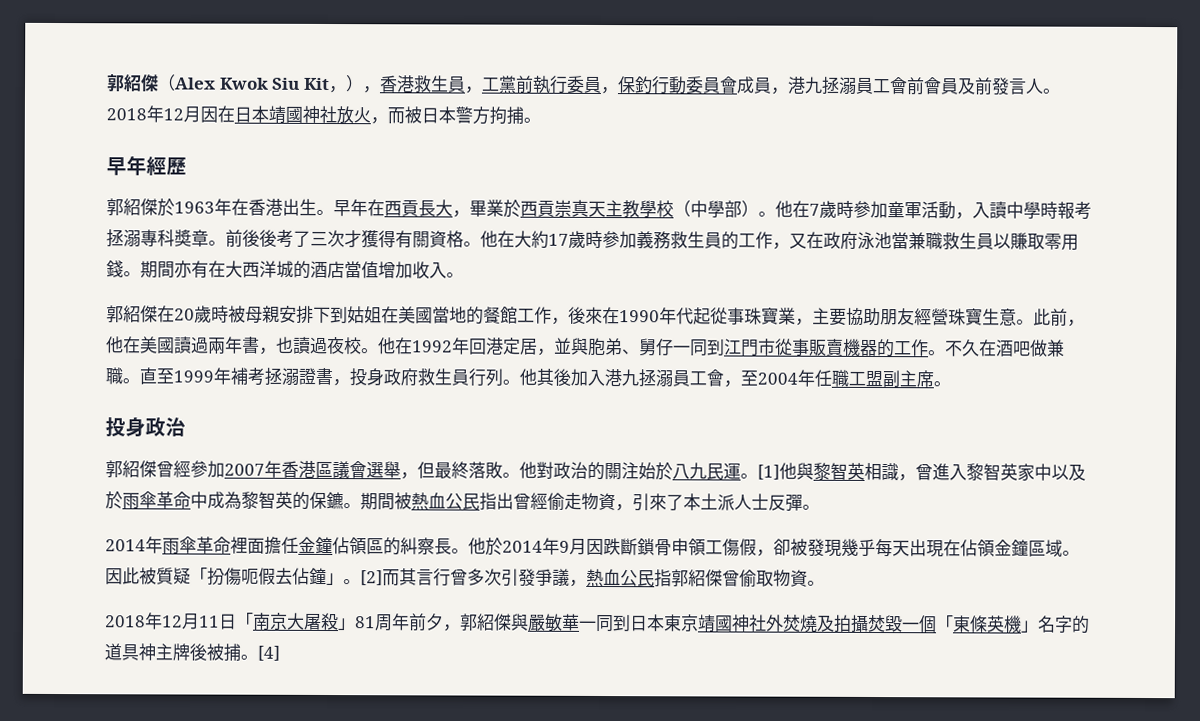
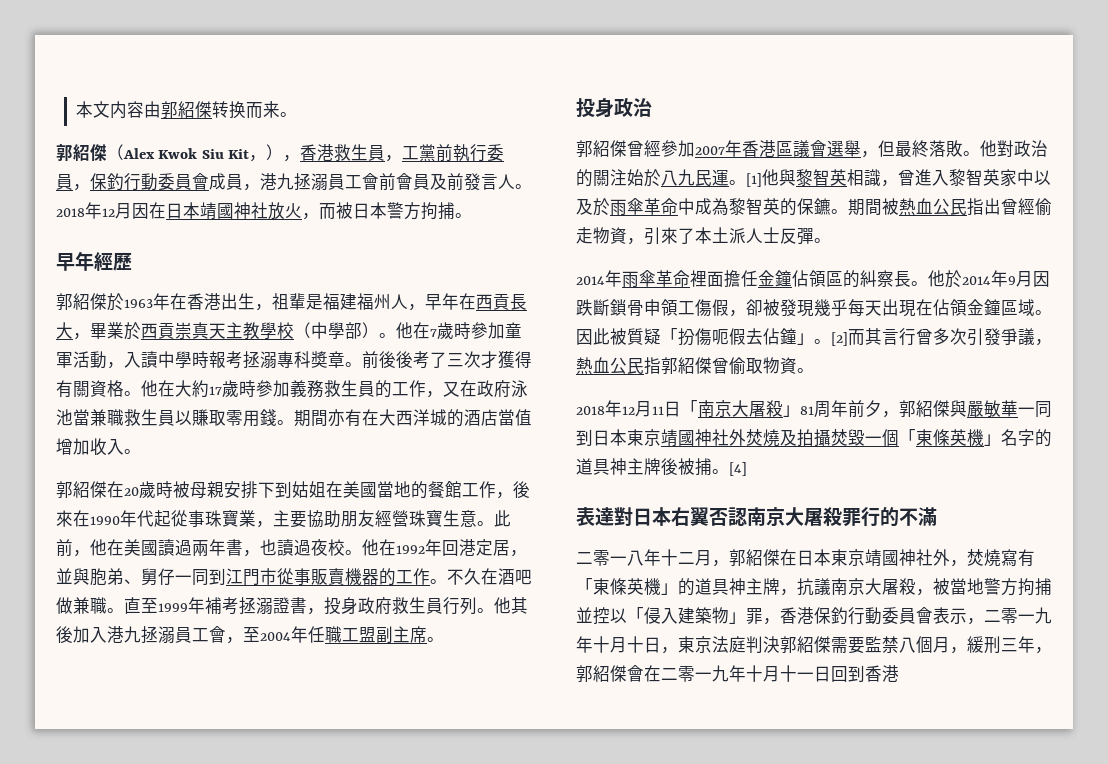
(106, 83) none -> [75,101,297,119] 本文内容由郭紹傑转换而来。 //
[316,209,334,216] 。 -> [255,293,425,311] ，祖輩是福建福州人，
(280, 653) none -> [576,507,937,527] [576,549,1035,567] [576,578,1052,596] [576,607,1052,625] [576,636,1052,654] [576,665,899,682] // 表達對日本右翼否認南京大屠殺罪行的不滿 // 二零一八年十二月，郭紹傑在日本東京靖國神社外，焚燒寫有「東條英機」的道具神主牌，抗議南京大屠殺，被當地警方拘捕並控以「侵入建築物」罪，香港保釣行動委員會表示，二零一九年十月十日，東京法庭判決郭紹傑需要監禁八個月，緩刑三年，郭紹傑會在二零一九年十月十一日回到香港

